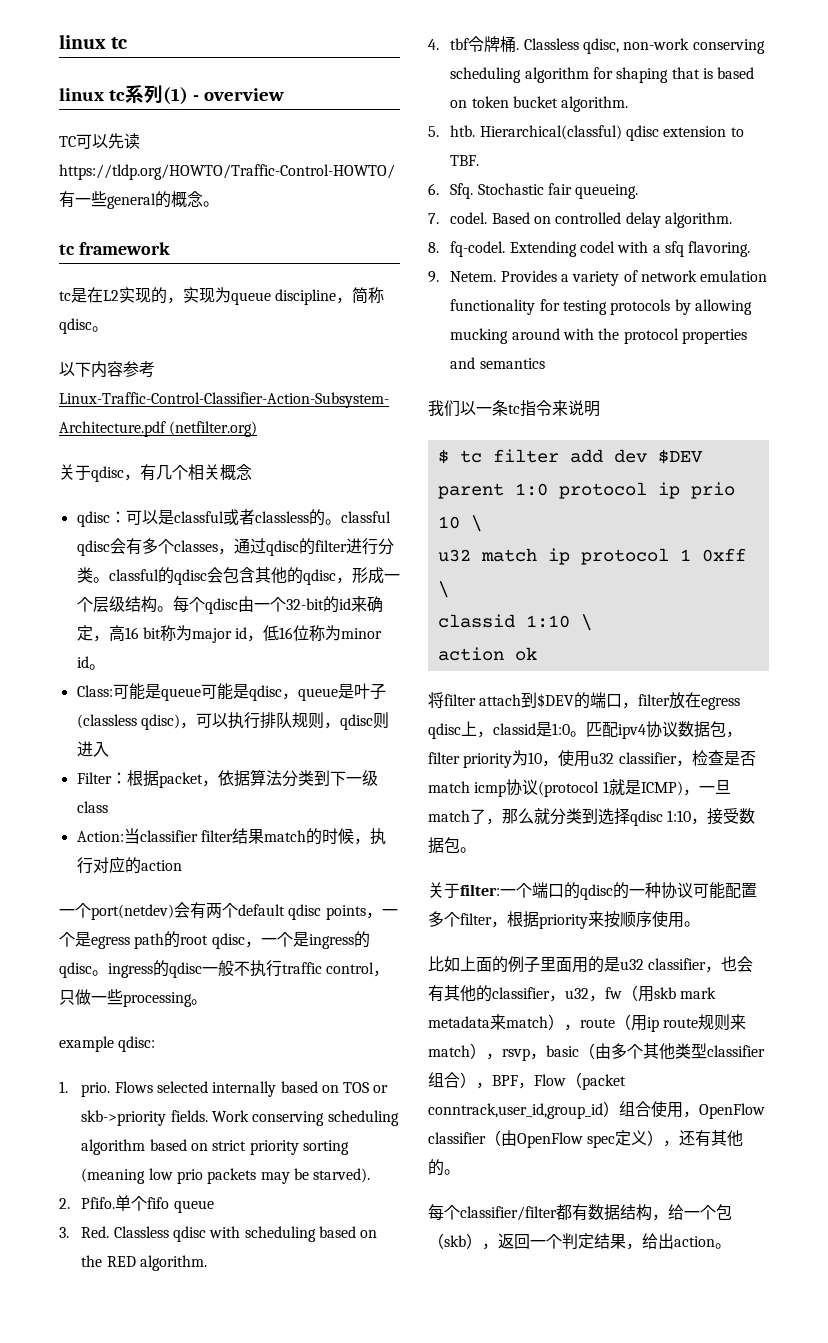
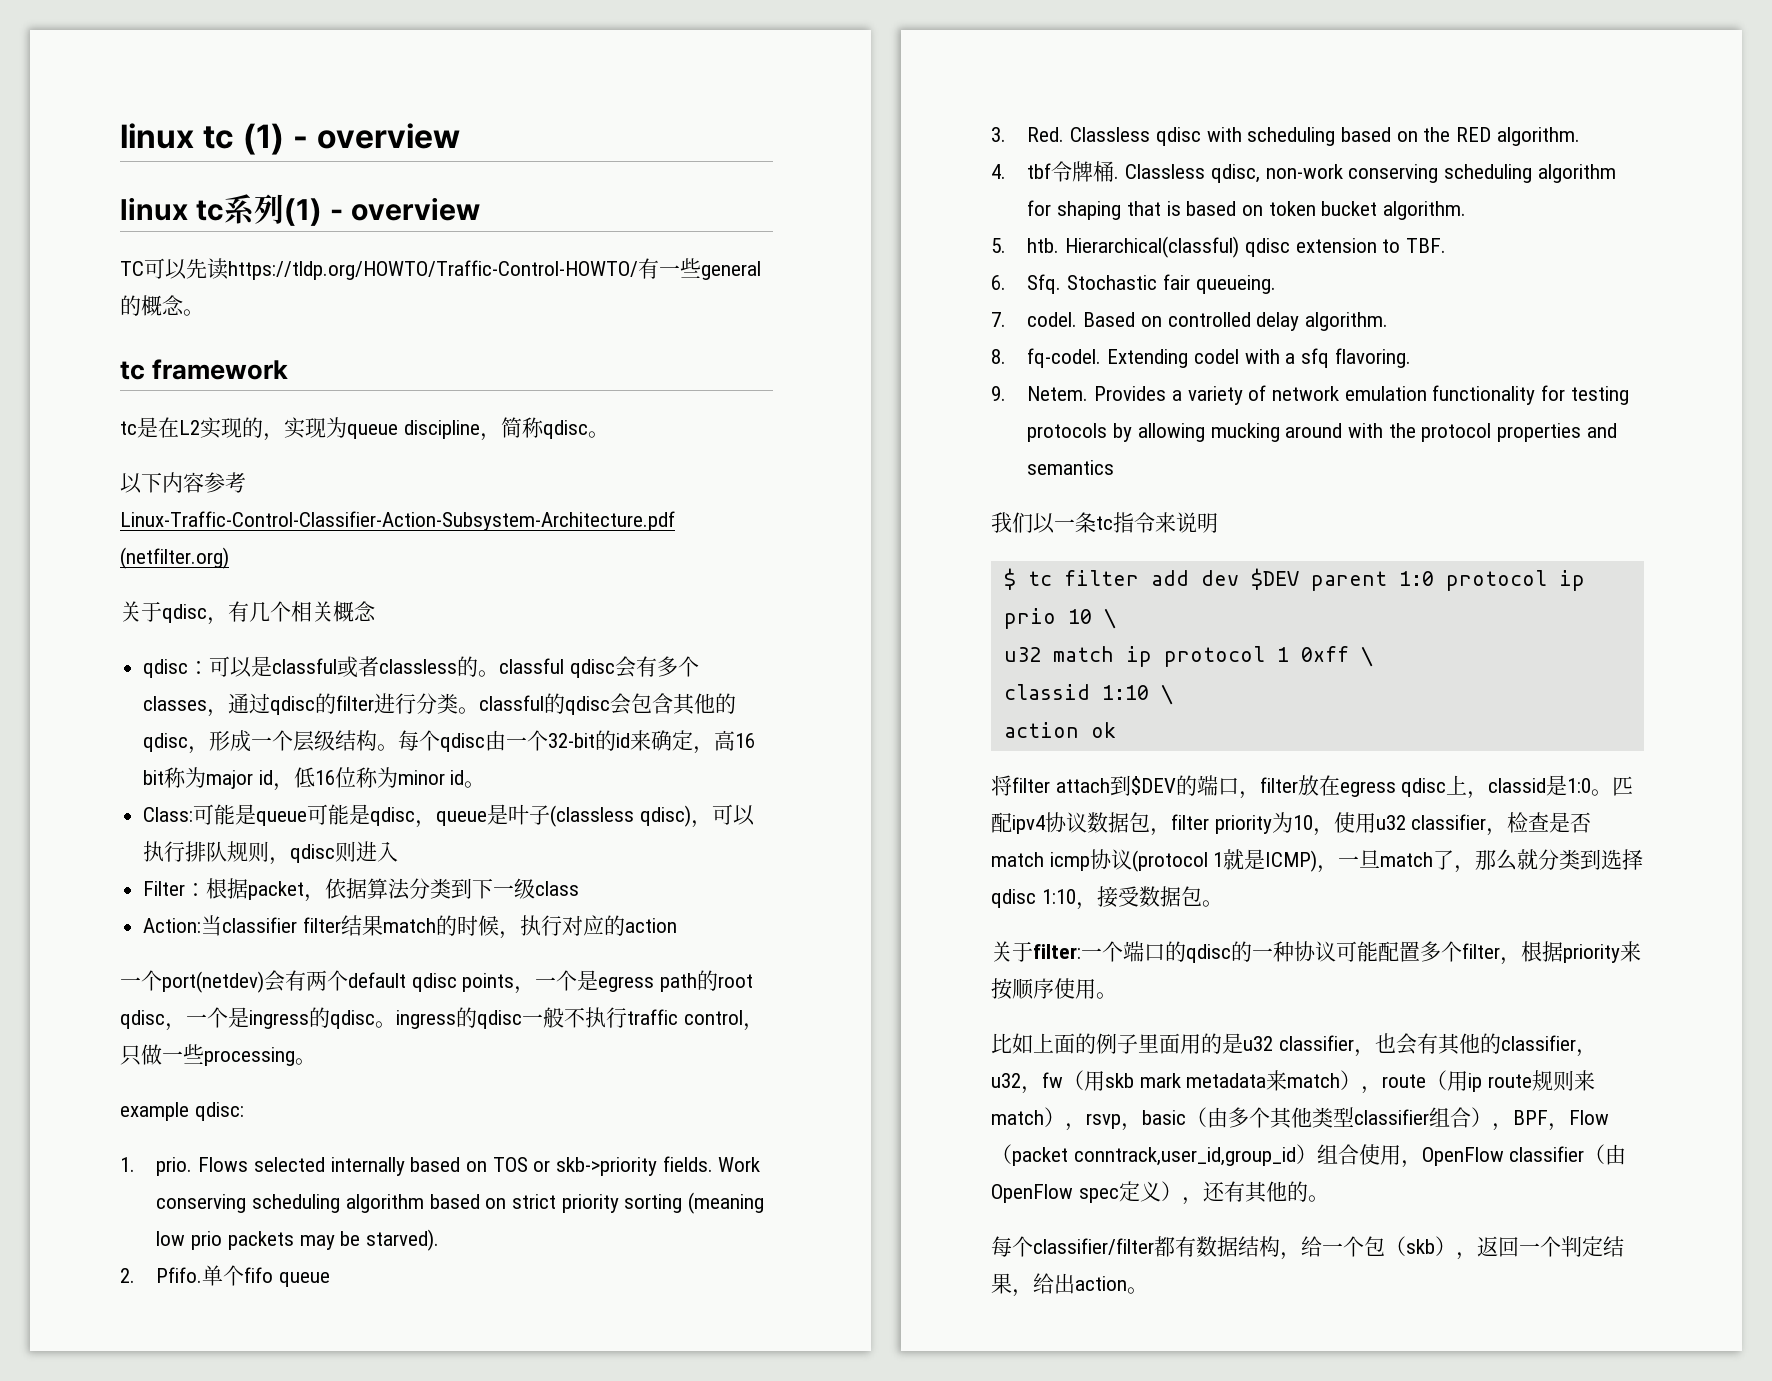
[59,34,128,49] linux tc -> [120,123,460,155] linux tc (1) - overview

